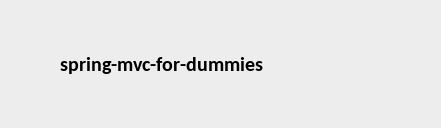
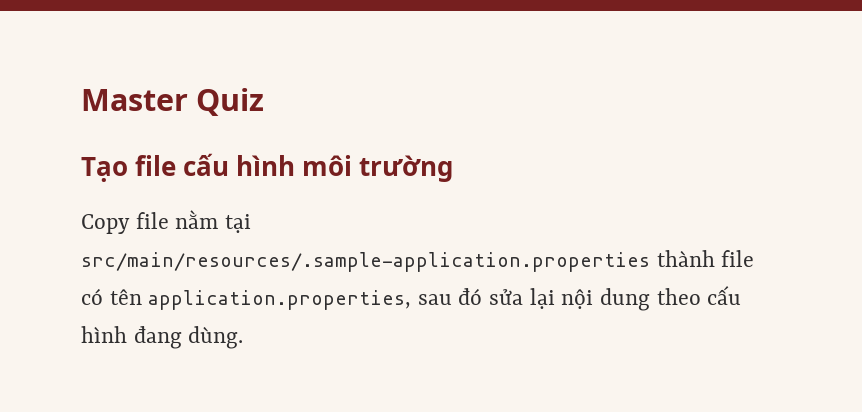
[60,57,263,74] spring-mvc-for-dummies -> [81,88,265,116] [81,153,454,182] [81,210,251,234] [81,250,755,272] [81,286,742,311] [81,326,244,349] Master Quiz // Tạo file cấu hình môi trường // Copy file nằm tại src/main/resources/.sample-application.properties thành file có tên application.properties, sau đó sửa lại nội dung theo cấu hình đang dùng.

